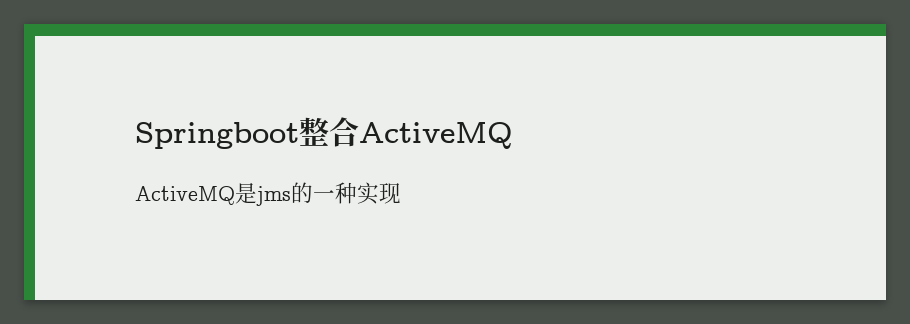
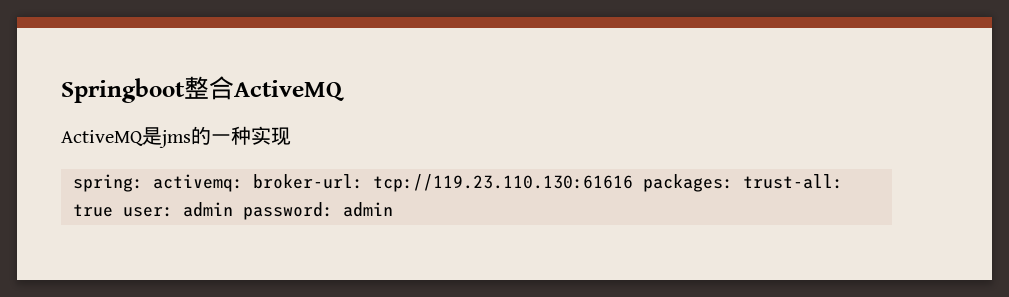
(401, 193) none -> [73,174,843,192] [73,202,393,220] // spring: activemq: broker-url: tcp://119.23.110.130:61616 packages: trust-all: true user: admin password: admin

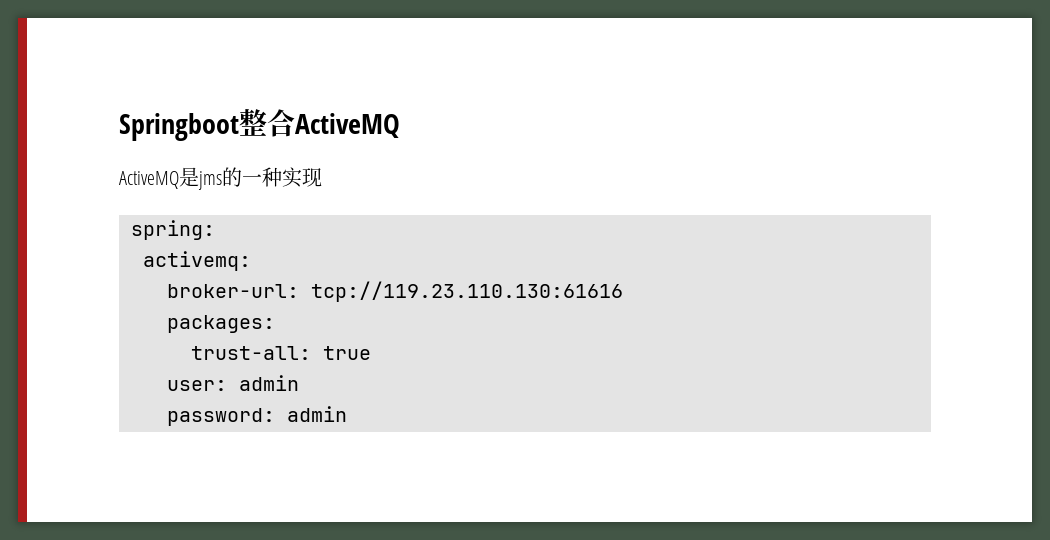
(143, 183) none -> (215, 230) //
(243, 183) none -> (251, 261) //
(633, 183) none -> (623, 291) //
(733, 183) none -> (275, 324) //
(113, 210) none -> (371, 353) //
(233, 209) none -> (299, 383) //

